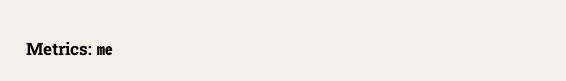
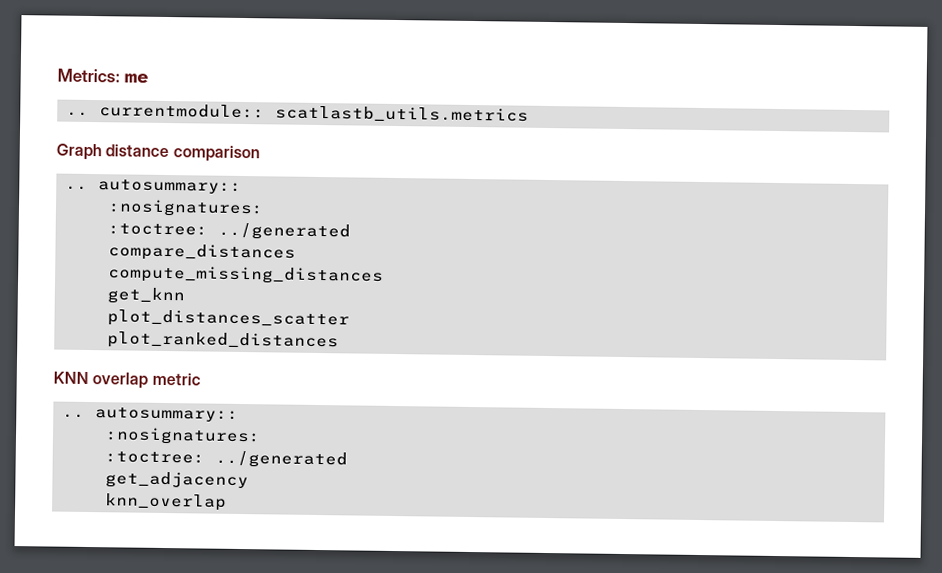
(113, 51) none -> [65,103,529,124] [56,143,260,163] [64,179,242,194] [107,199,264,218] [107,222,351,241] [107,243,296,262] [107,265,384,285] [106,287,185,305] [106,309,350,329] [106,331,339,351] [53,371,201,389] [61,407,239,422] [104,427,261,446] [104,450,348,469] [104,471,249,490] [104,493,227,511] // .. currentmodule:: scatlastb_utils.metrics // Graph distance comparison // .. autosummary:: // :nosignatures: // :toctree: ../generated // compare_distances // compute_missing_distances // get_knn // plot_distances_scatter // plot_ranked_distances // KNN overlap metric // .. autosummary:: // :nosignatures: // :toctree: ../generated // get_adjacency // knn_overlap

